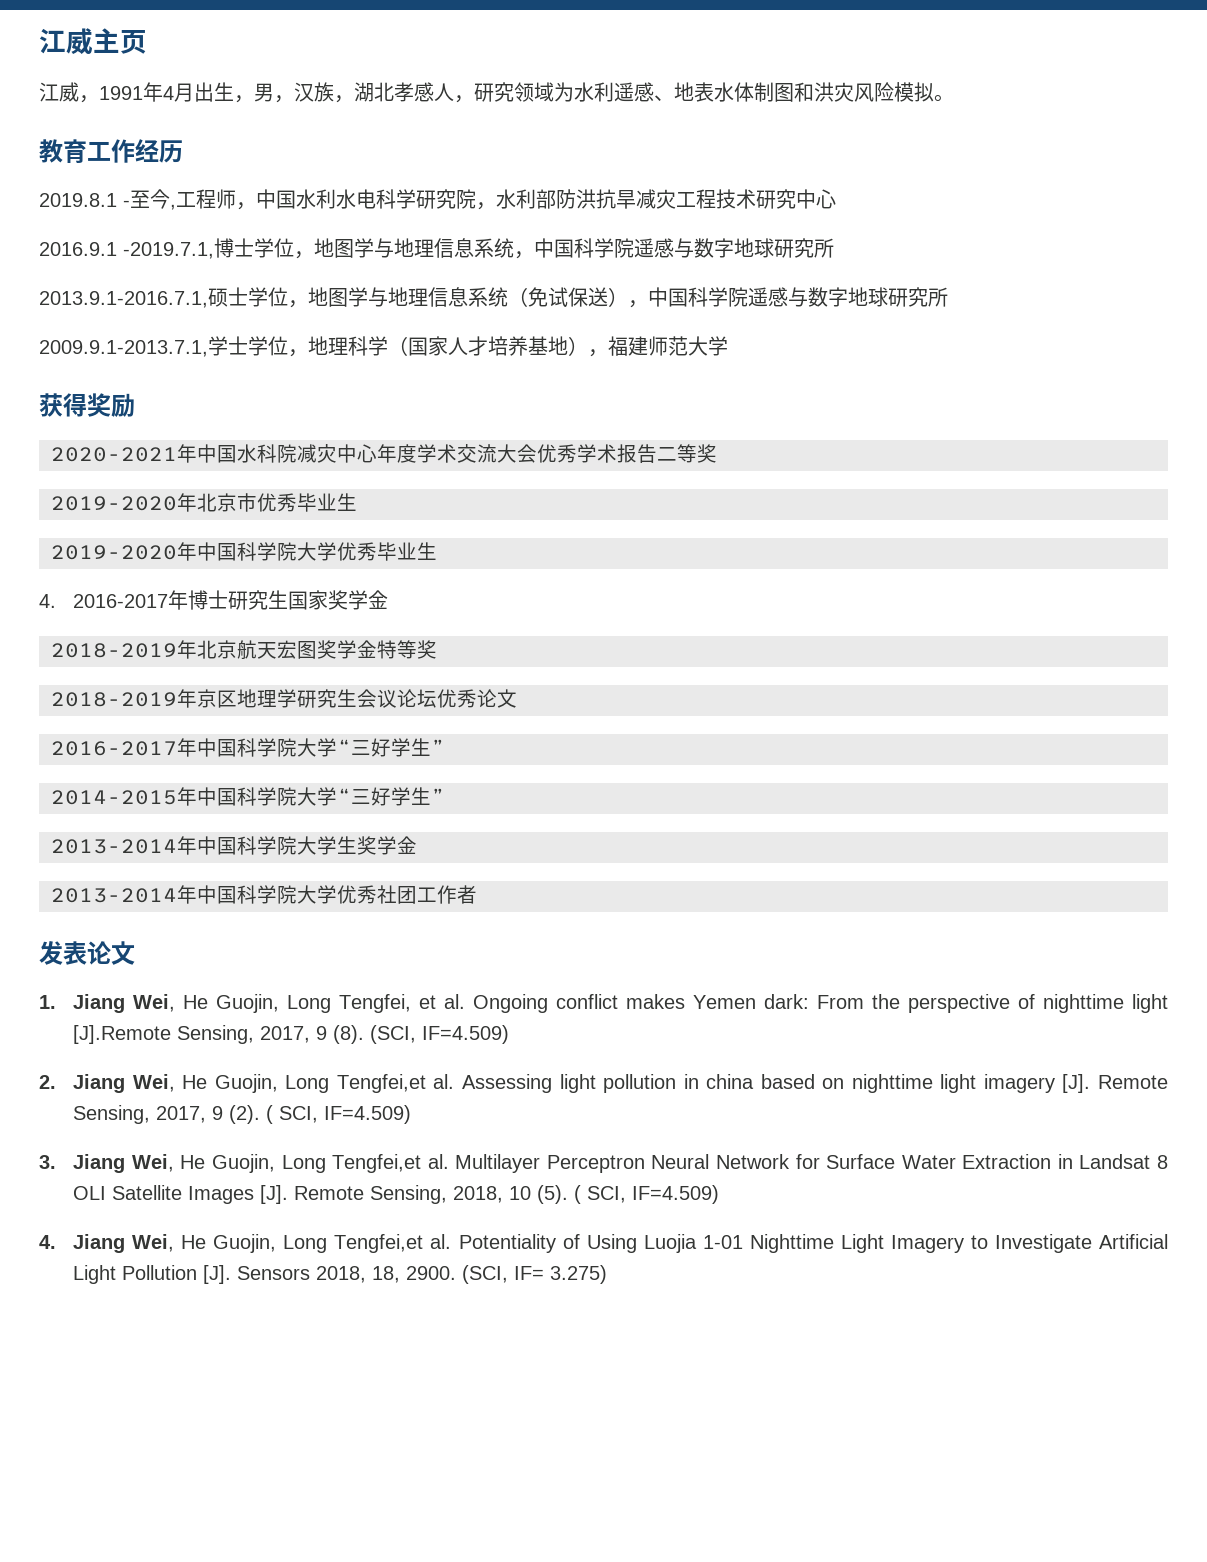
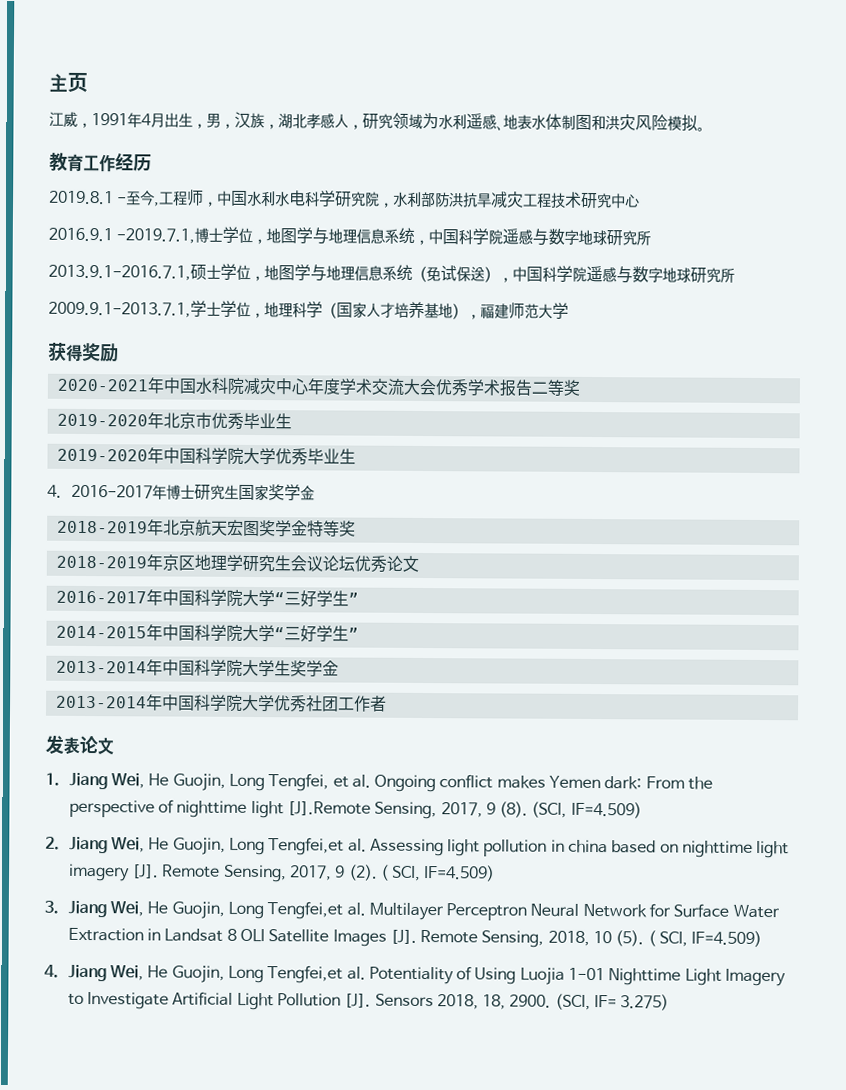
[39,28,93,54] 江威 -> (49, 82) none

